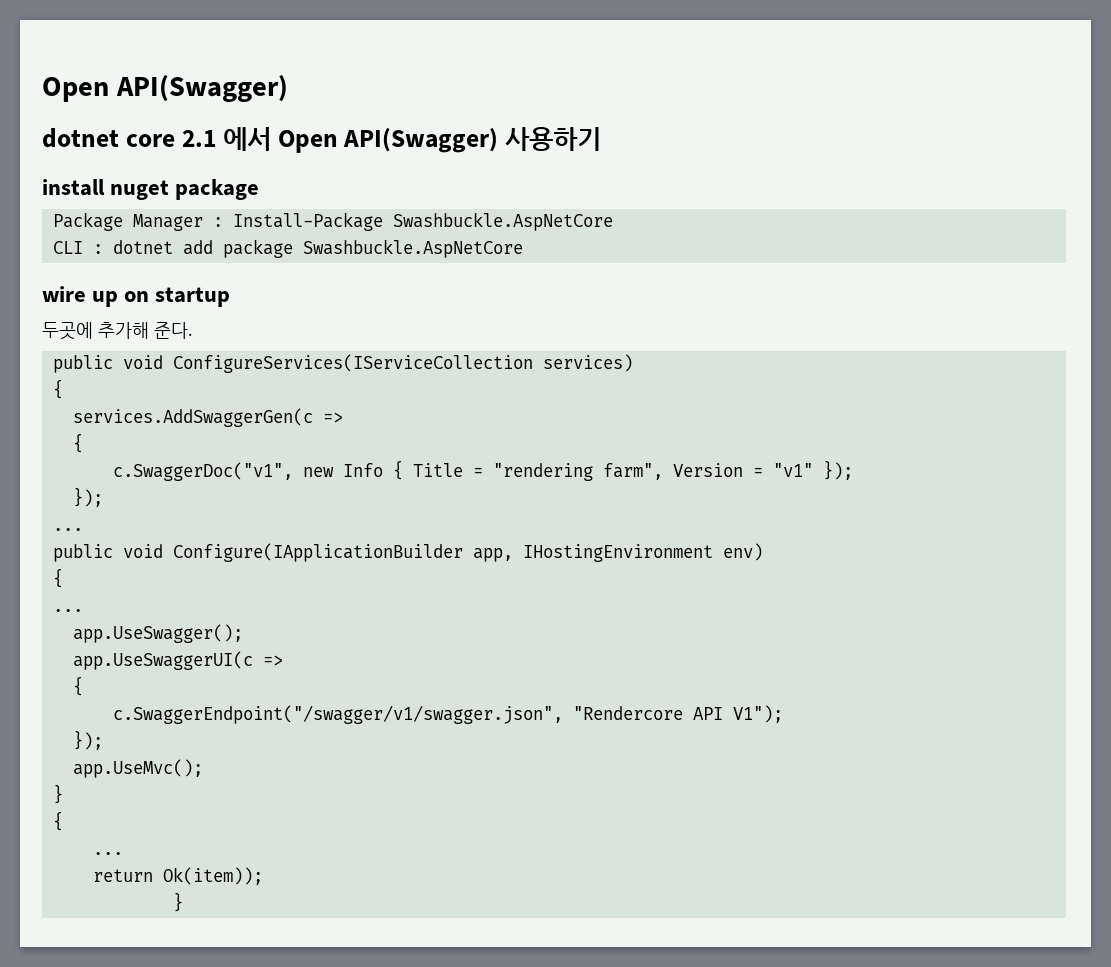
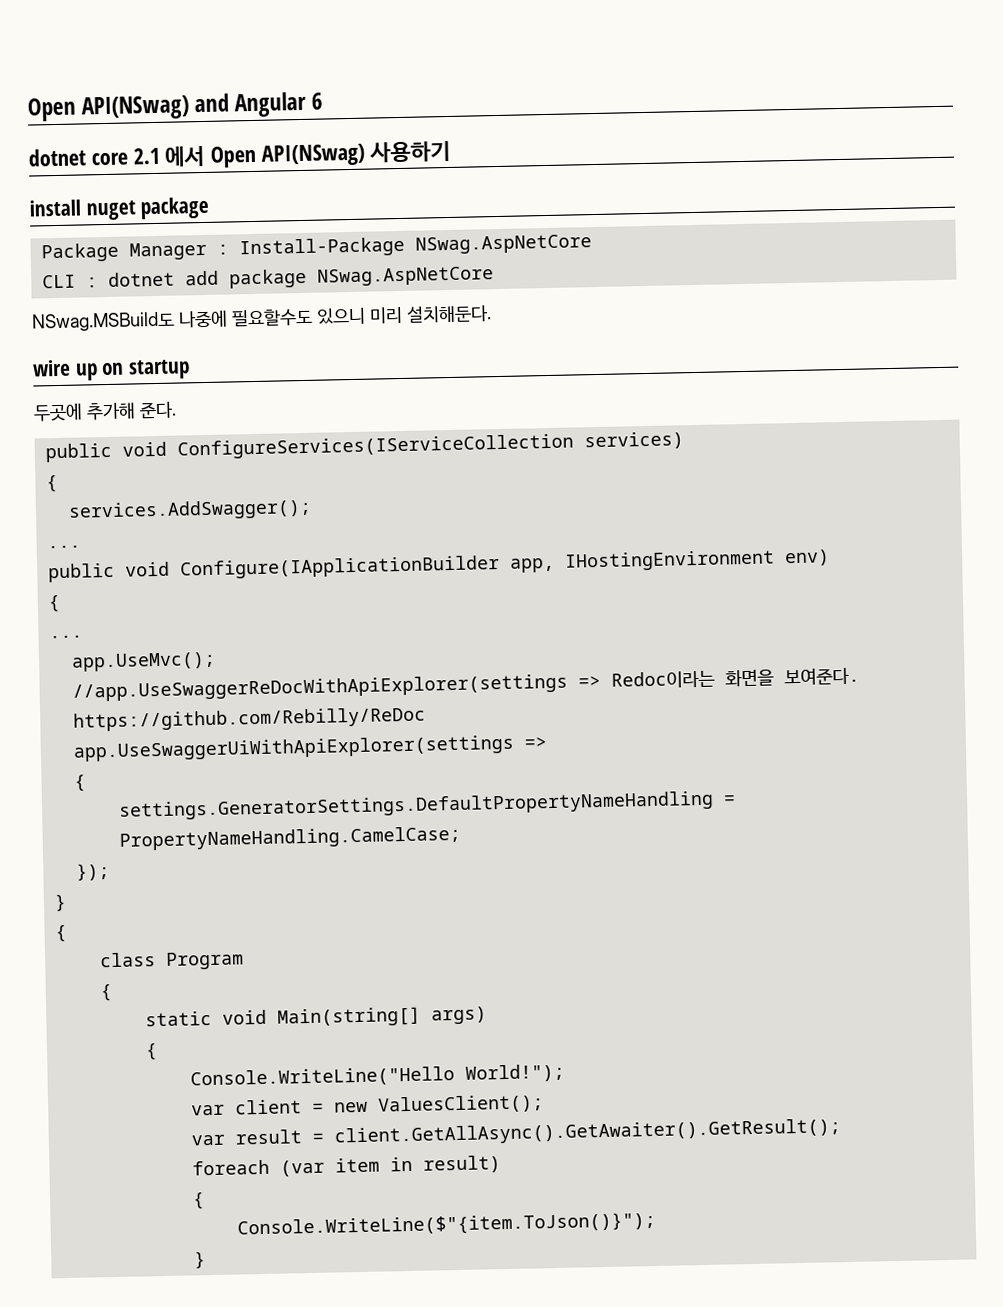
[42,75,288,102] Open API(Swagger) -> [27,91,324,122] Open API(NSwag) and Angular 6
[343,128,499,153] API(Swagger) -> [261,143,366,167] API(NSwag)
[392,212,613,231] Swashbuckle.AspNetCore -> [414,234,592,255] NSwag.AspNetCore
[302,239,523,258] Swashbuckle.AspNetCore -> [316,266,494,287] [31,304,492,333] NSwag.AspNetCore // NSwag.MSBuild도 나중에 필요할수도 있으니 미리 설치해둔다.
[72,408,343,427] [72,433,83,453] [112,460,853,481] [72,487,103,507] services.AddSwaggerGen(c => // { // c.SwaggerDoc("v1", new Info { Title = "rendering farm", Version = "v1" }); // }); -> [67,498,312,522] services.AddSwagger();
[72,624,243,643] [72,651,283,670] [72,676,83,696] [112,705,783,724] [72,730,103,750] [72,759,203,778] app.UseSwagger(); // app.UseSwaggerUI(c => // { // c.SwaggerEndpoint("/swagger/v1/swagger.json", "Rendercore API V1"); // }); // app.UseMvc(); -> [70,651,216,672] [71,667,860,702] [72,706,426,732] [72,734,547,762] [73,774,86,792] [117,790,736,821] [118,825,461,851] [75,863,110,881] app.UseMvc(); // //app.UseSwaggerReDocWithApiExplorer(settings => Redoc이라는 화면을 보여준다. https://github.com/Rebilly/ReDoc // app.UseSwaggerUiWithApiExplorer(settings => // { // settings.GeneratorSettings.DefaultPropertyNameHandling = PropertyNameHandling.CamelCase; // });
[92,852,123,855] [92,867,263,885] ... // return Ok(item)); -> [99,951,244,970] [99,984,113,1002] [144,1006,487,1028] [144,1043,158,1061] [189,1063,565,1089] [190,1094,544,1116] [190,1118,841,1147] [191,1155,501,1177] [191,1192,205,1210] [236,1211,656,1239] class Program // { // static void Main(string[] args) // { // Console.WriteLine("Hello World!"); // var client = new ValuesClient(); // var result = client.GetAllAsync().GetAwaiter().GetResult(); // foreach (var item in result) // { // Console.WriteLine($"{item.ToJson()}");

